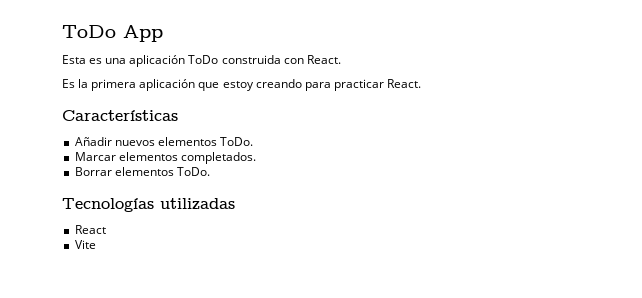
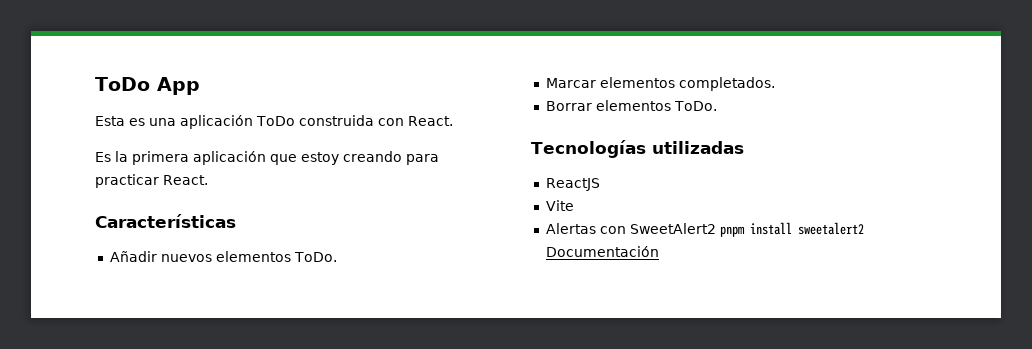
[74,225,106,234] React -> [545,178,600,191] ReactJS
(96, 244) none -> [545,222,864,237] [545,246,659,257] // Alertas con SweetAlert2 pnpm install sweetalert2 Documentación

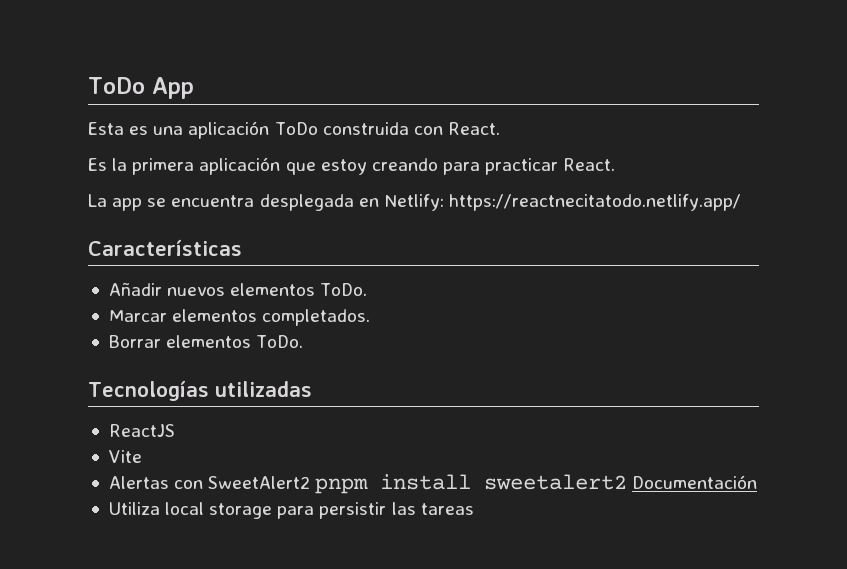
(208, 180) none -> [88,194,741,211] // La app se encuentra desplegada en Netlify: https://reactnecitatodo.netlify.app/
(659, 251) none -> [108,502,474,519] // Utiliza local storage para persistir las tareas

